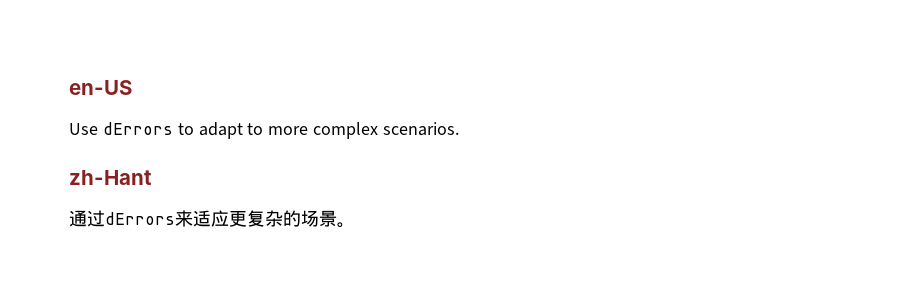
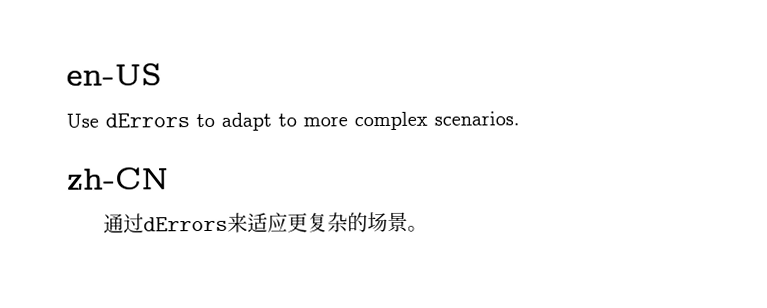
[69,170,152,185] zh-Hant -> [67,167,170,191] zh-CN

